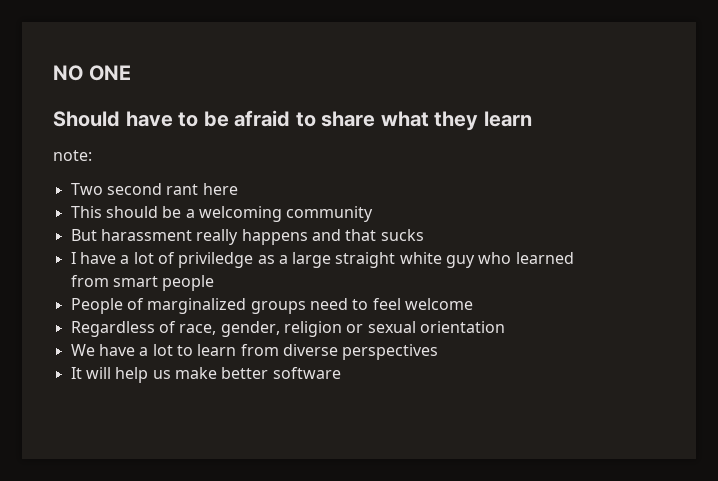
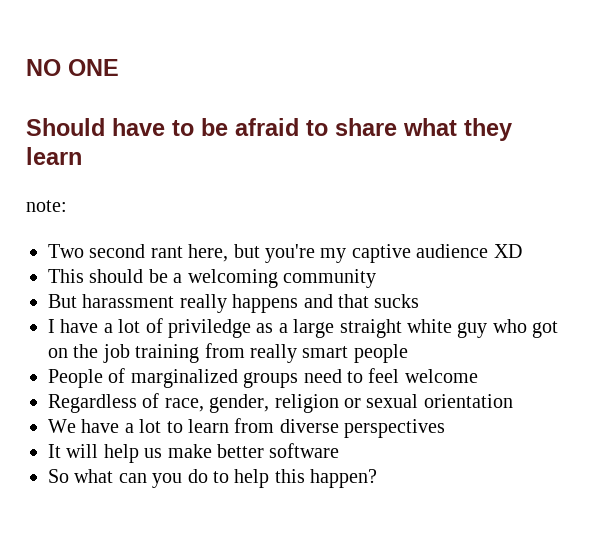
[202,183,238,195] here -> [188,244,522,263] here, but you're my captive audience XD
[515,252,574,264] [70,275,109,287] learned from -> [532,321,559,338] [48,343,297,363] got on the job training from really
(341, 373) none -> [48,469,378,488] // So what can you do to help this happen?

